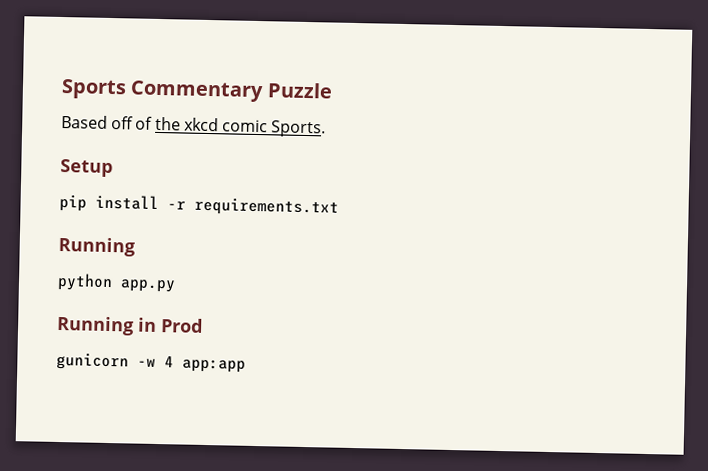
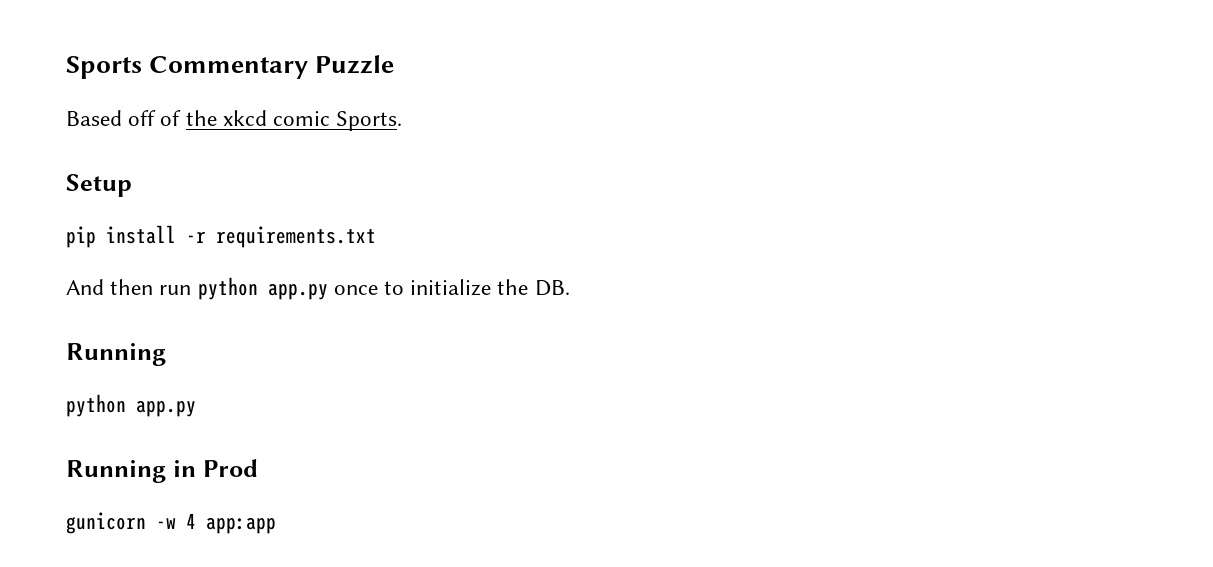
(339, 207) none -> [66,277,570,300] // And then run python app.py once to initialize the DB.

